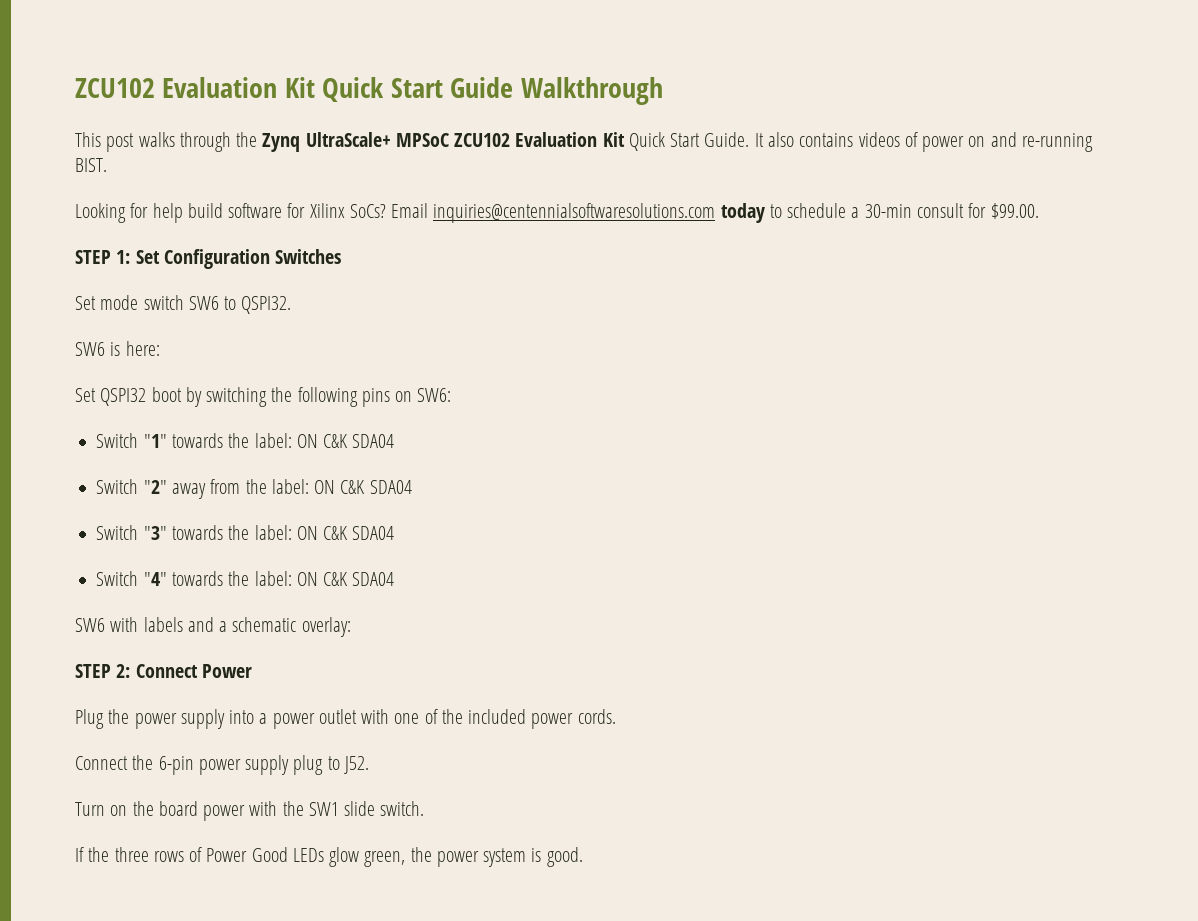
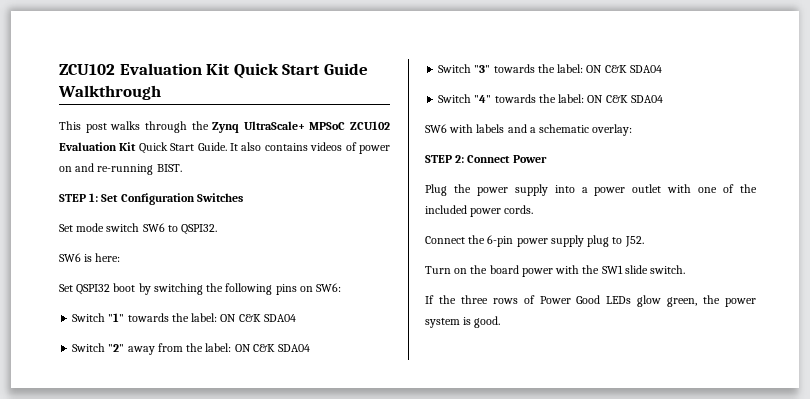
[75,203,1039,223] // Looking for help build software for Xilinx SoCs? Email inquiries@centennialsoftwaresolutions.com today to schedule a 30-min consult for $99.00. -> (182, 168) none

